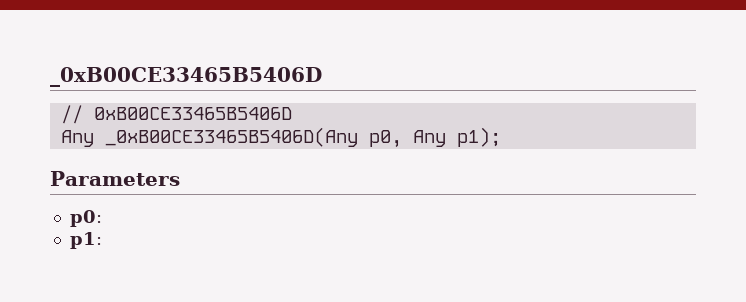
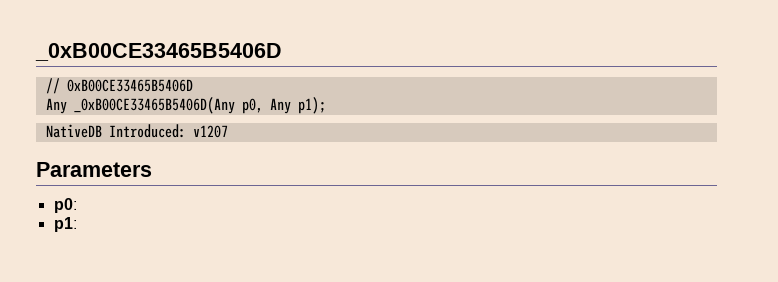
(501, 137) none -> [45,124,228,138] // NativeDB Introduced: v1207

